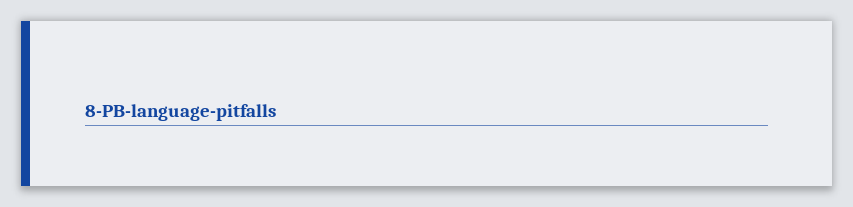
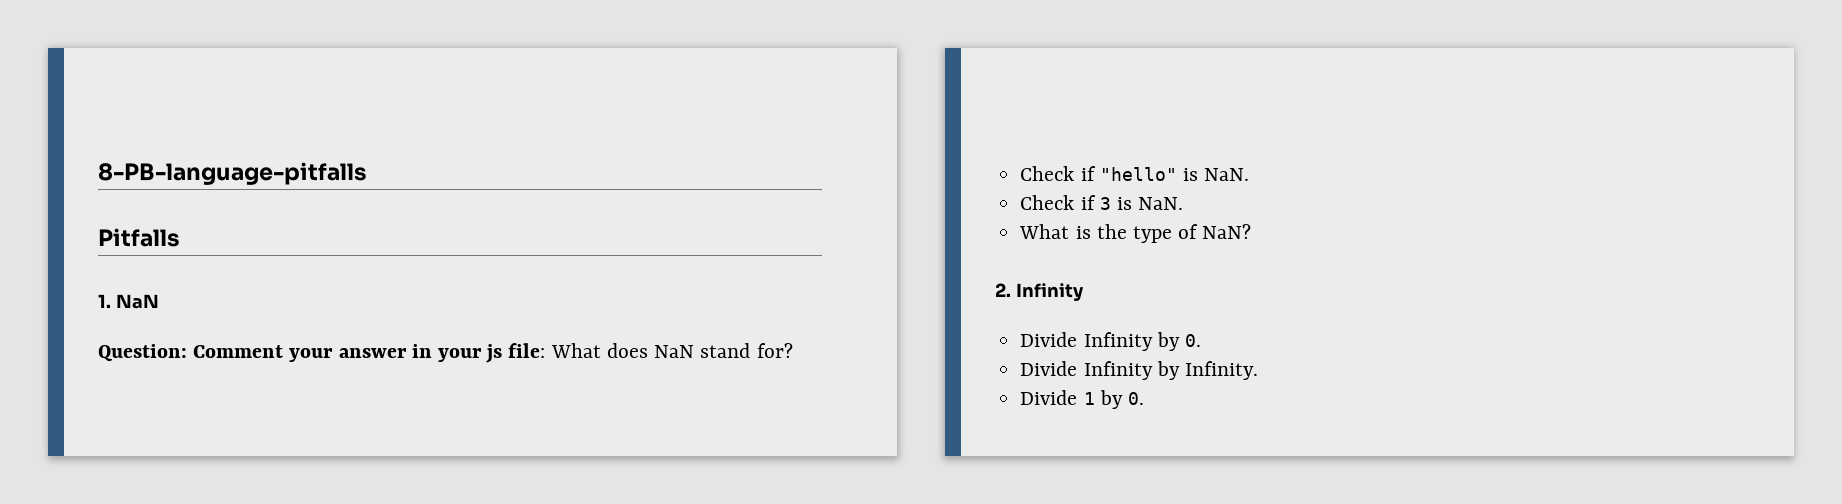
(276, 112) none -> [98,228,180,247] [98,294,159,309] [98,343,793,363] [1020,166,1250,181] [1020,195,1184,210] [1019,224,1252,243] [995,283,1084,301] [1020,332,1201,351] [1020,361,1258,380] [1020,390,1144,409] // Pitfalls // 1. NaN // Question: Comment your answer in your js file: What does NaN stand for? // Check if "hello" is NaN. // Check if 3 is NaN. // What is the type of NaN? // 2. Infinity // Divide Infinity by 0. // Divide Infinity by Infinity. // Divide 1 by 0.

